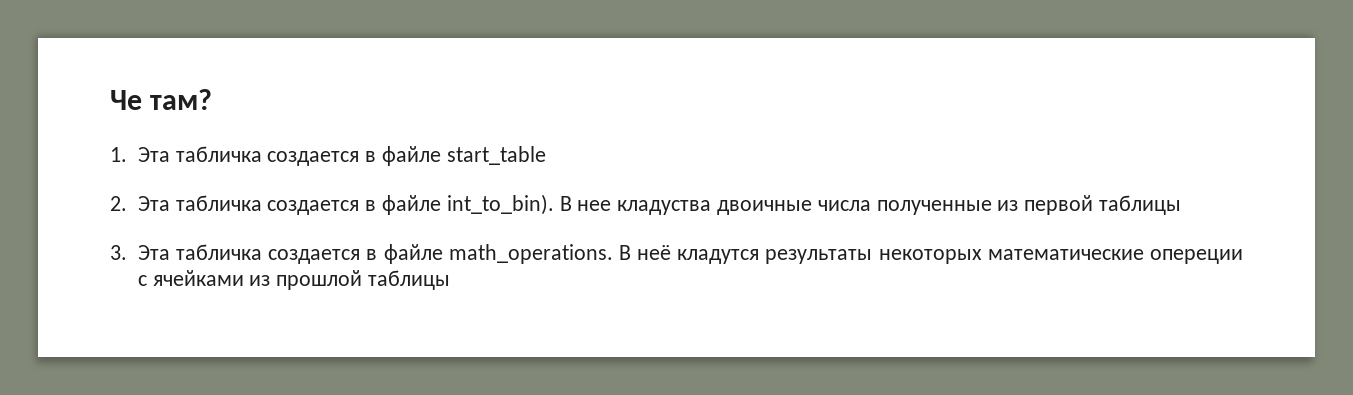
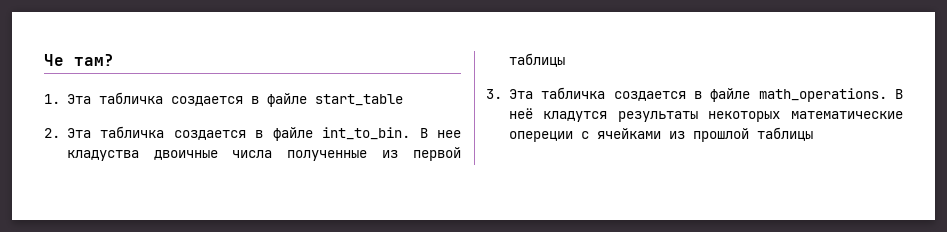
[446,194,554,215] int_to_bin). -> [322,127,411,140] int_to_bin.

